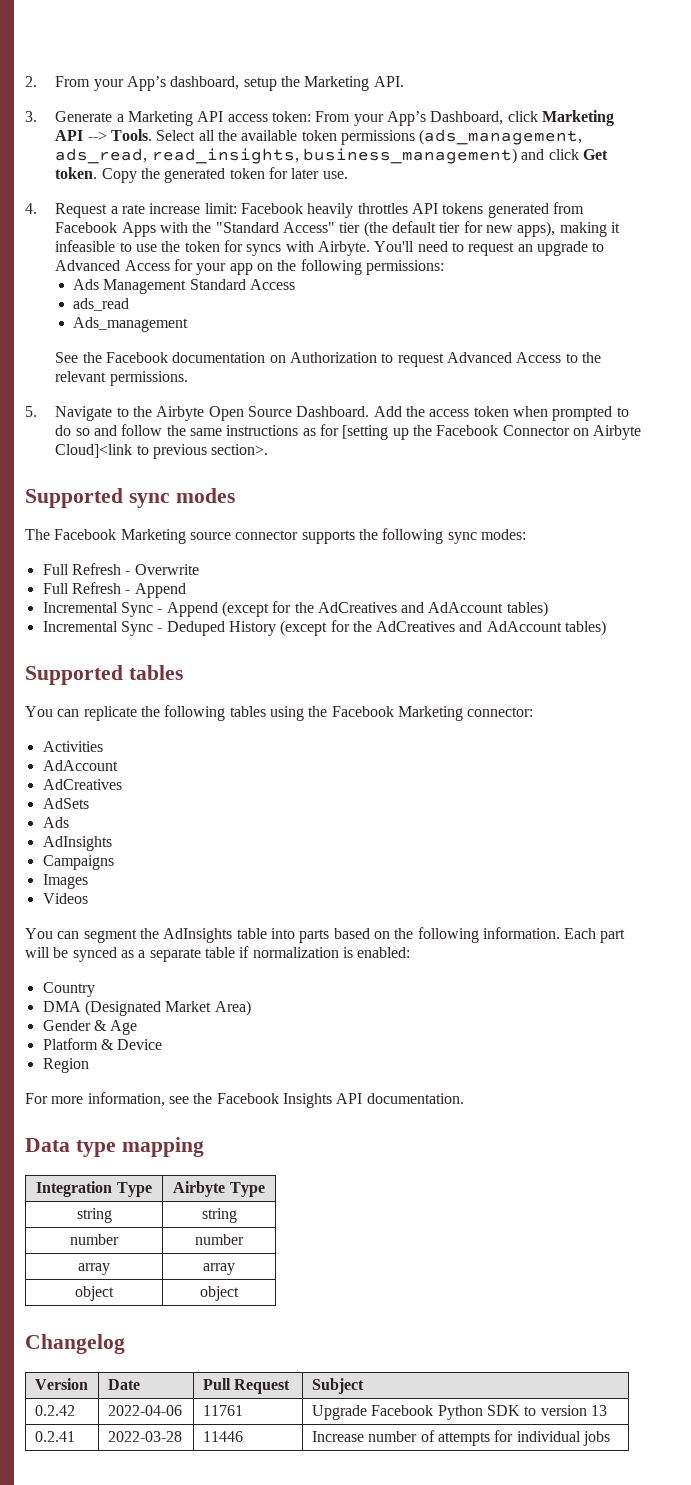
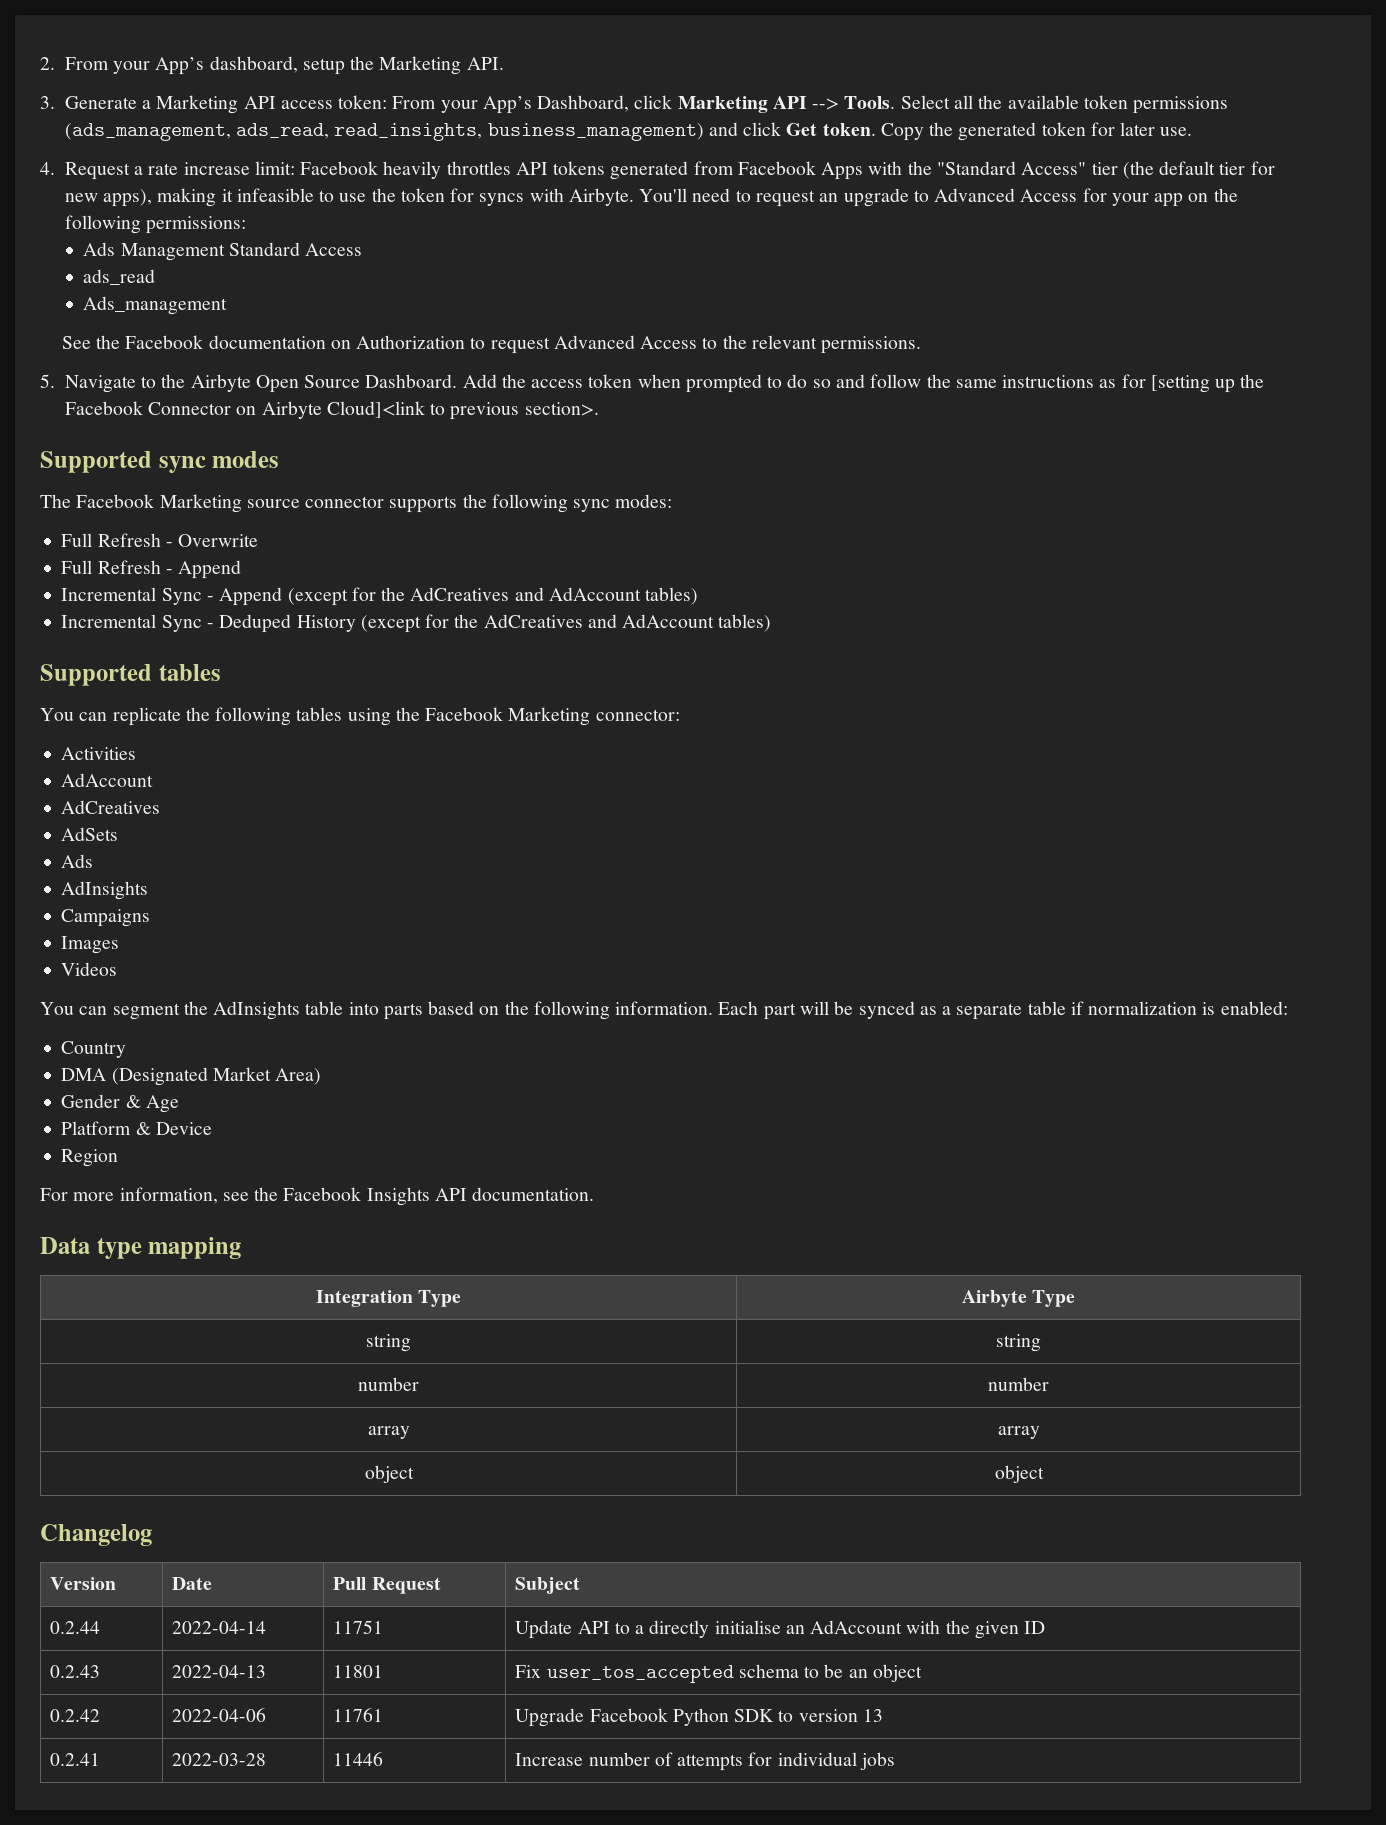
(364, 1386) none -> [50,1621,101,1634] [172,1621,267,1634] [333,1620,384,1634] [515,1620,1046,1639] [50,1665,101,1678] [172,1665,267,1678] [333,1665,384,1678] [515,1664,922,1683] // 0.2.44 | 2022-04-14 | 11751 | Update API to a directly initialise an AdAccount with the given ID // 0.2.43 | 2022-04-13 | 11801 | Fix user_tos_accepted schema to be an object

